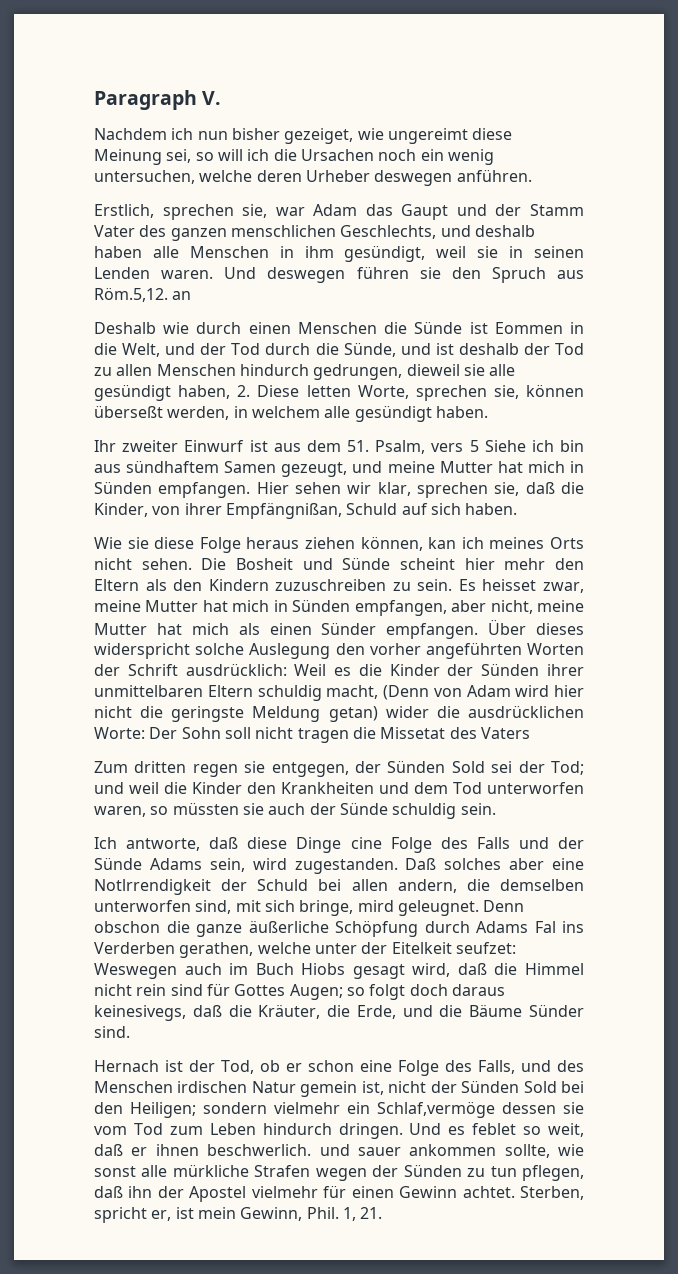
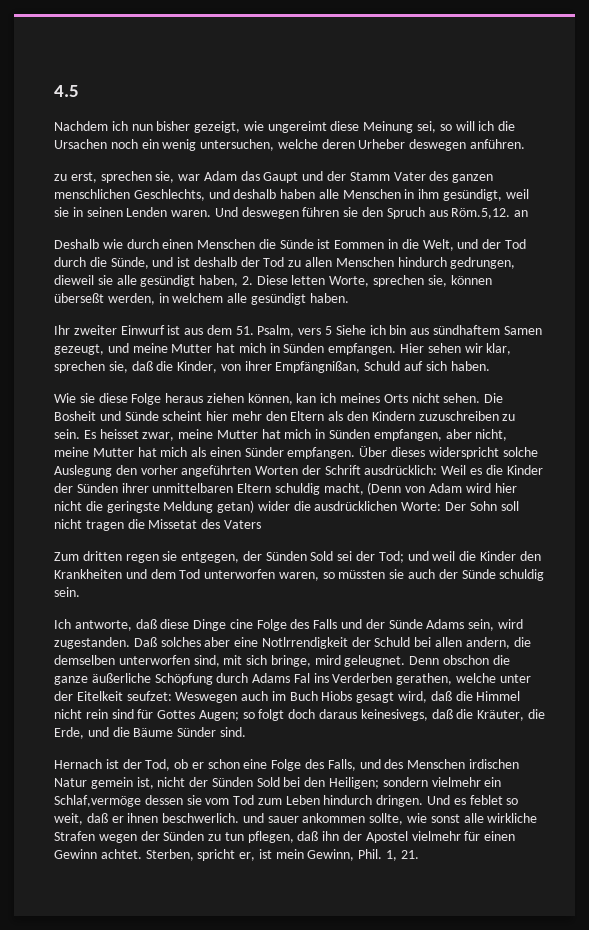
[94,90,222,110] Paragraph V. -> [54,85,79,97] 4.5
[284,128,354,144] gezeiget, -> [194,121,241,133] gezeigt,
[94,204,154,218] Erstlich, -> [54,172,97,183] zu erst,
[172,1164,249,1177] mürkliche -> [487,813,538,823] wirkliche

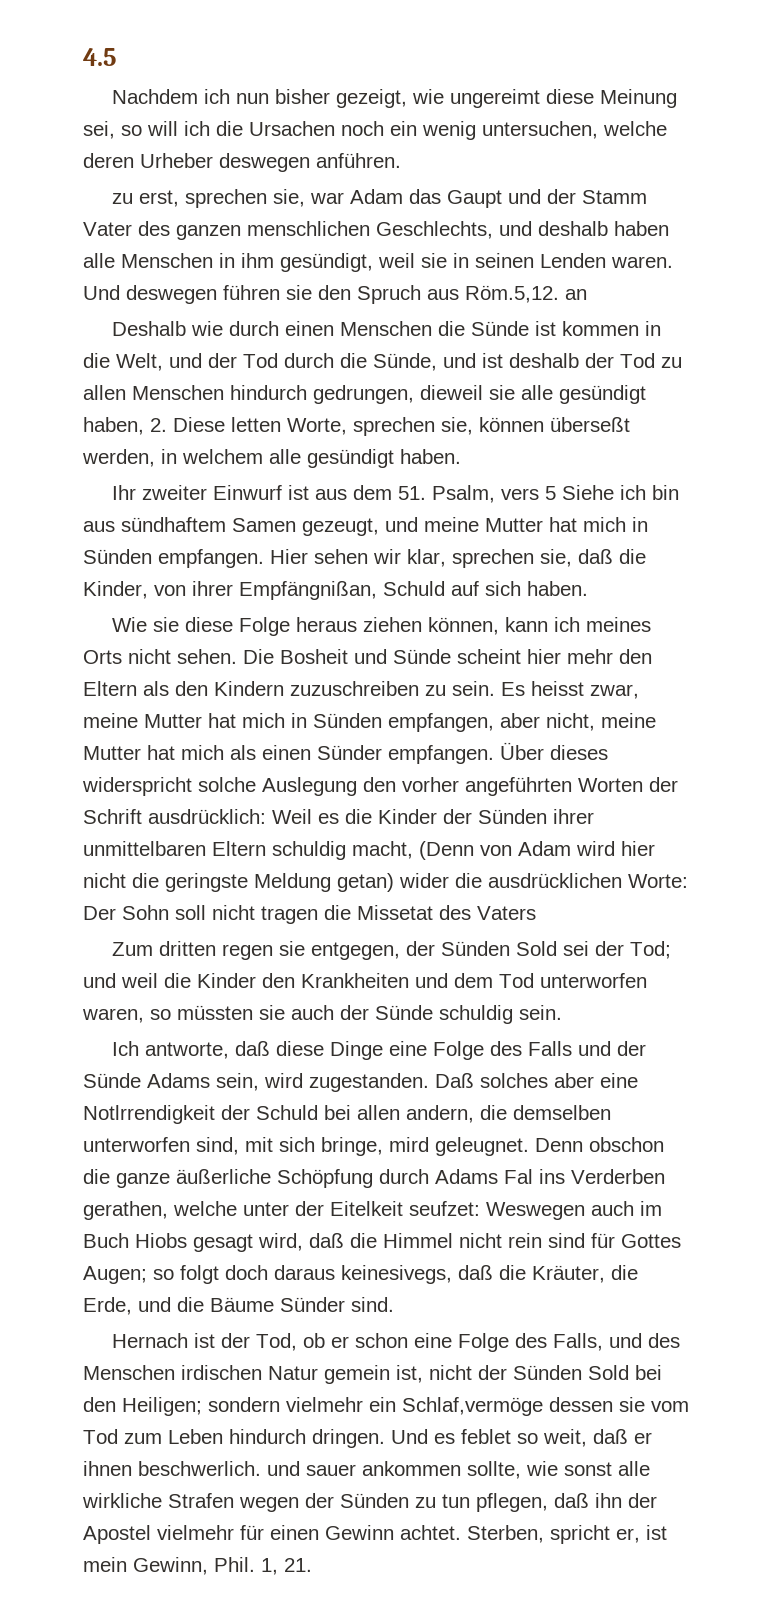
[334,240,385,249] Eommen -> [562,321,640,336] kommen
[296,393,317,403] kan -> [505,617,549,632] kann
[99,429,139,439] heisset -> [531,681,584,696] heisst
[229,619,253,629] cine -> [389,1041,428,1056] eine

